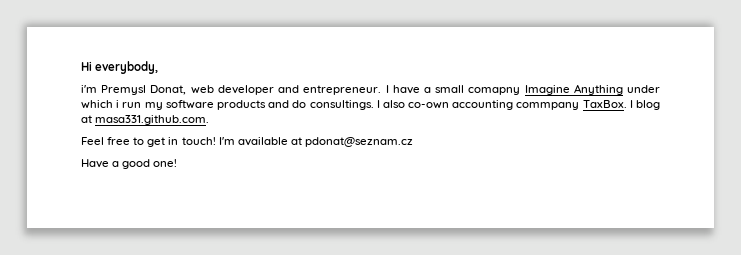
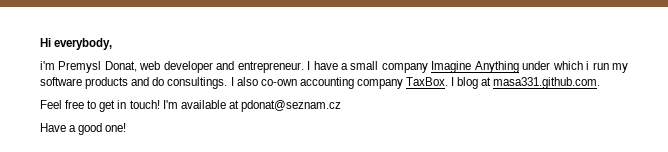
[468,87,521,95] comapny -> [381,63,428,73] company
[516,102,580,110] commpany -> [356,79,403,89] company

